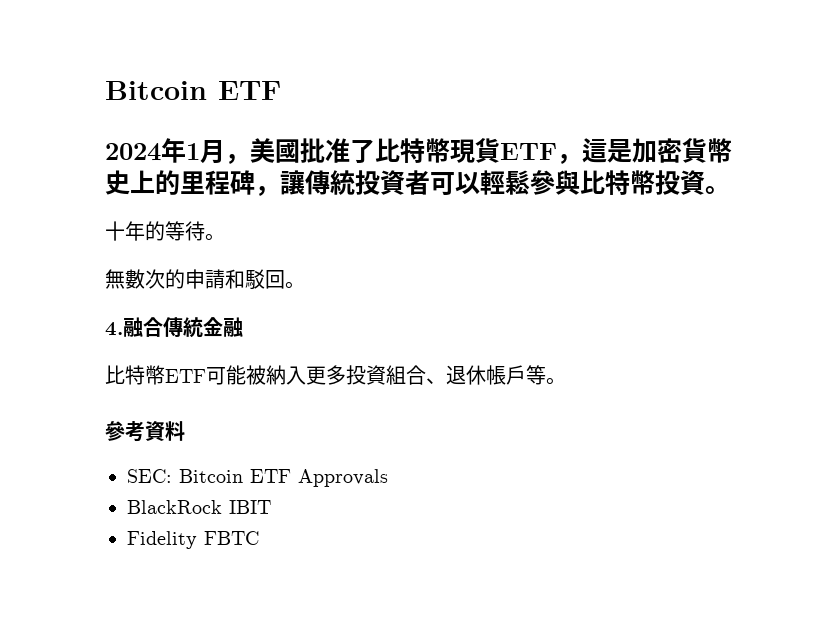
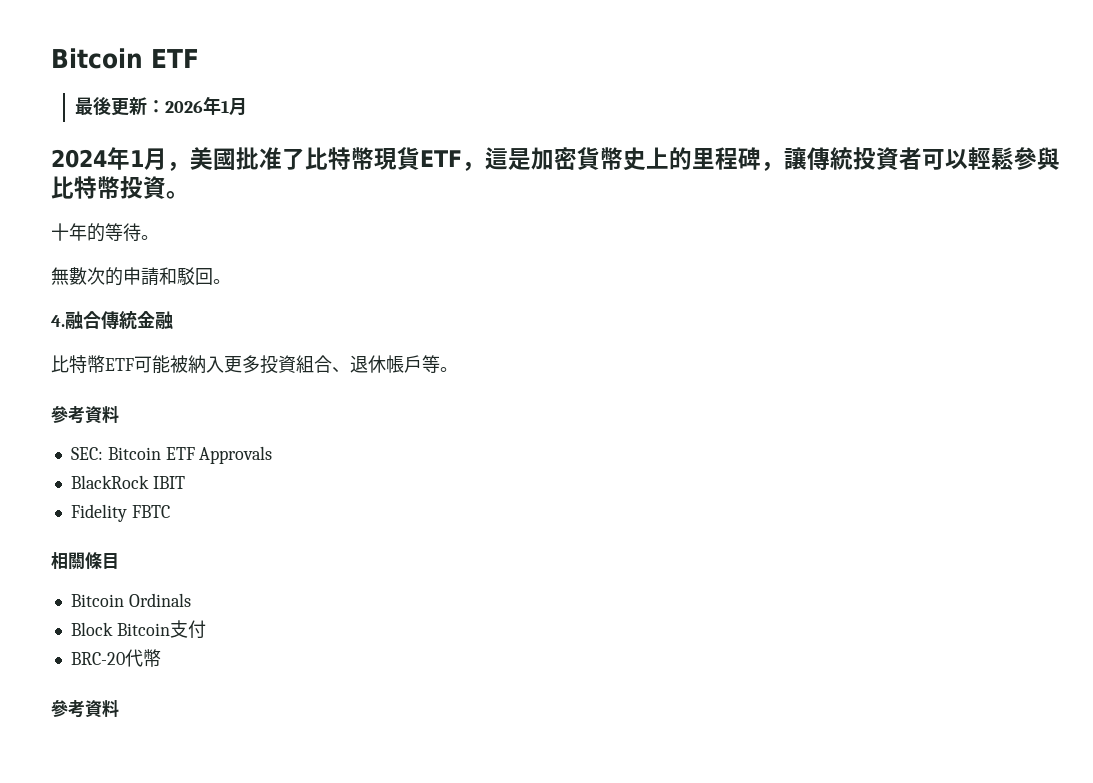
[105,81,281,100] Bitcoin ETF -> [51,48,199,69] [75,96,248,116] Bitcoin ETF // 最後更新：2026年1月
(259, 538) none -> [51,552,119,570] [70,593,191,607] [70,620,206,639] [70,649,161,667] [51,699,119,718] // 相關條目 // Bitcoin Ordinals // Block Bitcoin支付 // BRC-20代幣 // 參考資料

